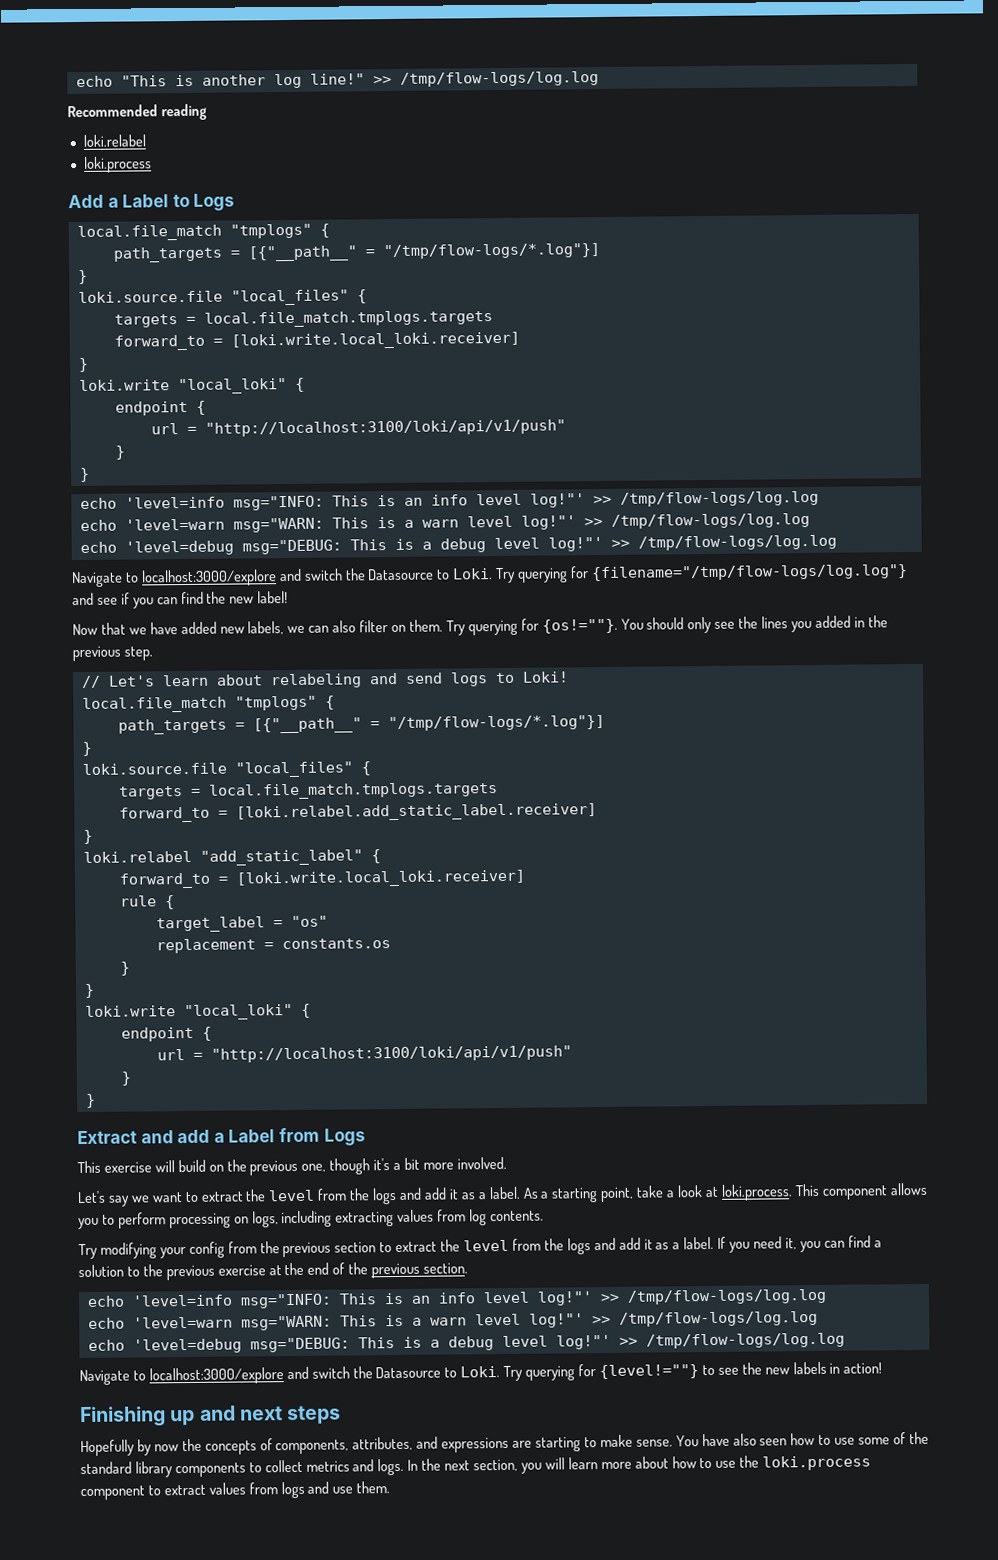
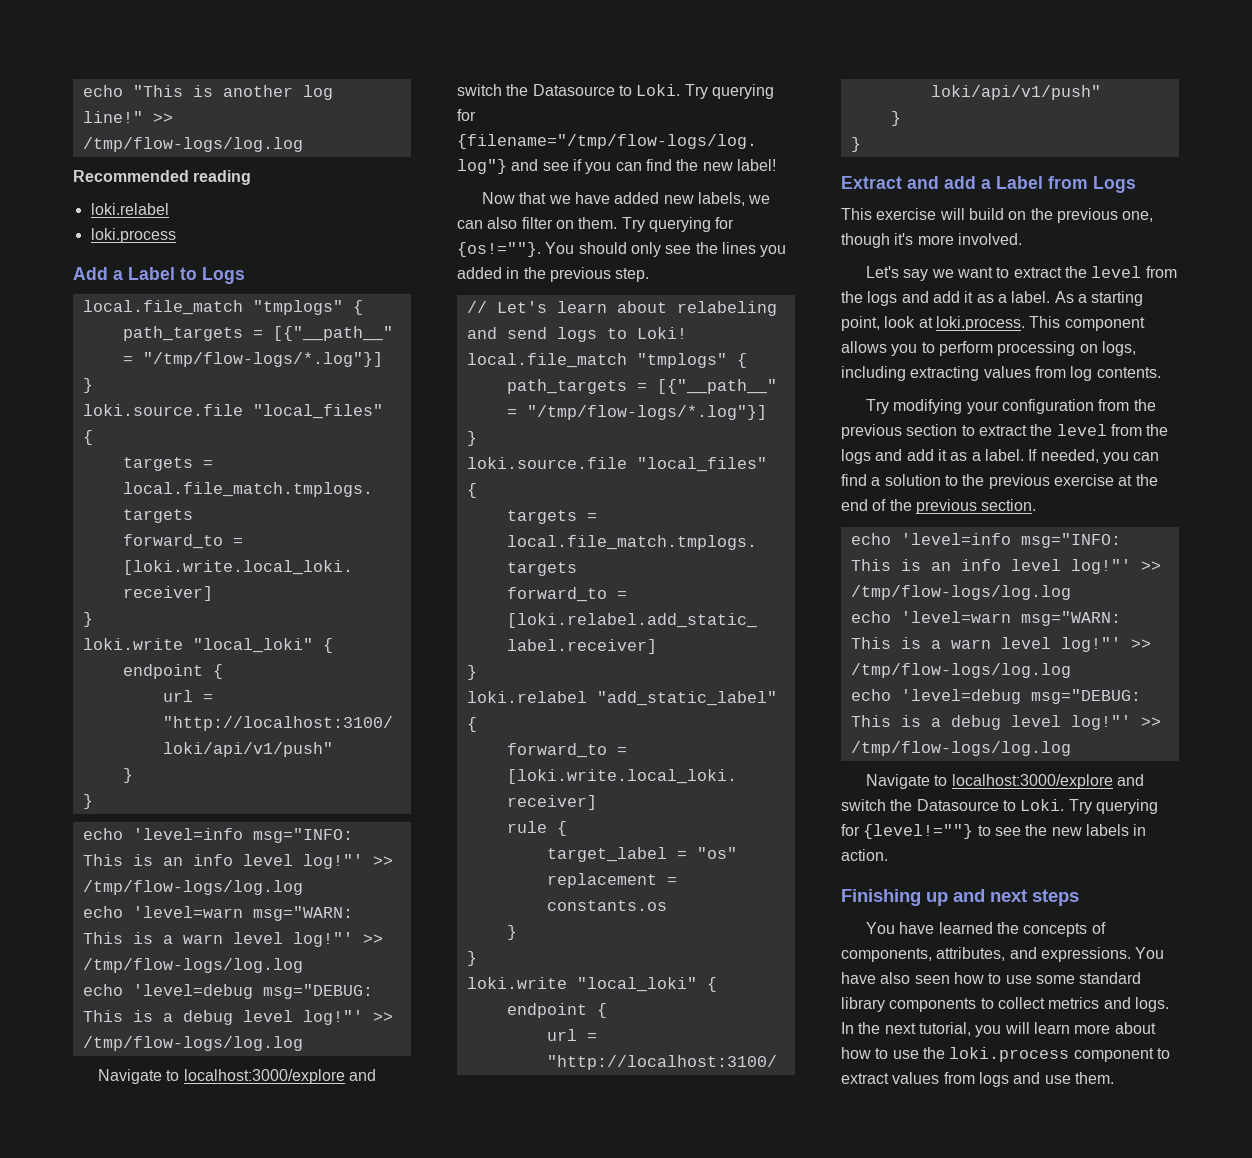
[393,1157,421,1171] a bit -> (914, 239) none
[636,1185,676,1198] take a -> (880, 323) none
[188,1241,225,1259] config -> [1002,399,1095,414] configuration
[729,1236,797,1253] you need it, -> [1040,449,1099,463] needed,
[843,1362,883,1374] action! -> [841,849,888,861] action.
[80,1439,179,1457] Hopefully by now -> [866,922,993,934] You have learned
[441,1434,673,1453] expressions are starting to make sense. -> [1040,947,1131,962] expressions.
[893,1431,929,1445] of the -> (1075, 979) none
[473,1458,519,1472] section, -> [918,1022,971,1036] tutorial,

